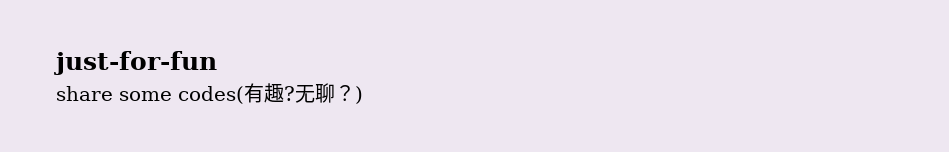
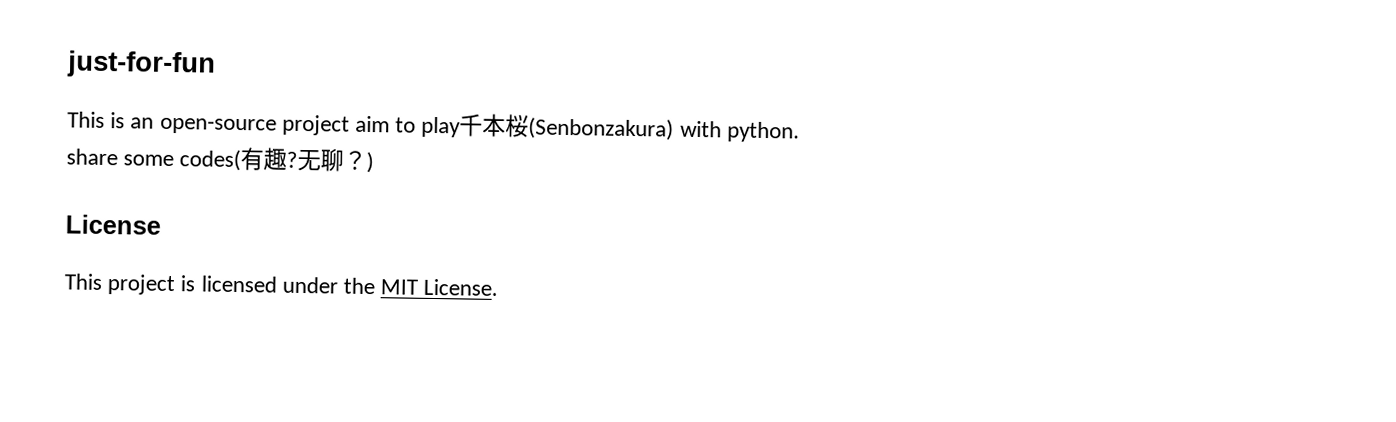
(217, 63) none -> [67,111,800,143] // This is an open-source project aim to play千本桜(Senbonzakura) with python.
(363, 95) none -> [65,214,161,235] [64,273,499,296] // License // This project is licensed under the MIT License.

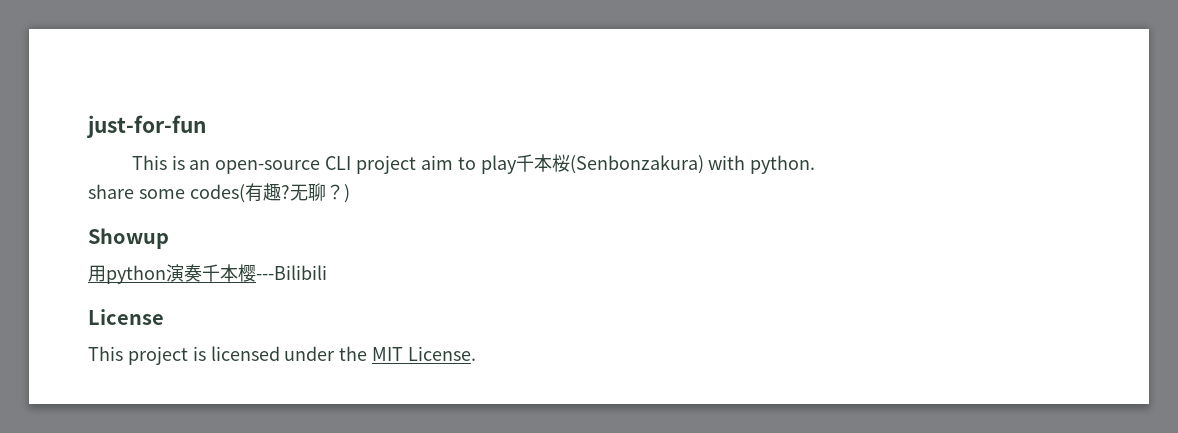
(277, 126) none -> [325,156,352,170] CLI
(375, 162) none -> [88,228,169,249] [88,264,327,284] // Showup // 用python演奏千本樱---Bilibili

